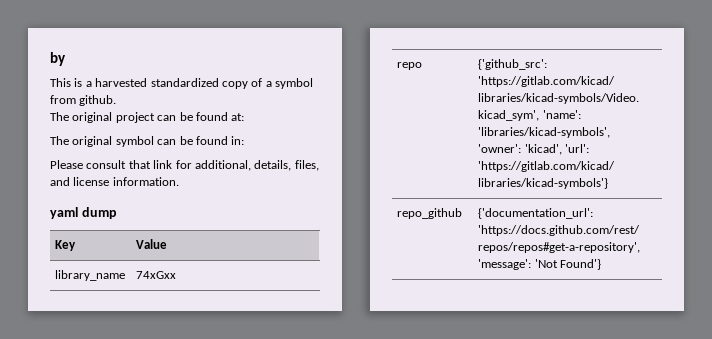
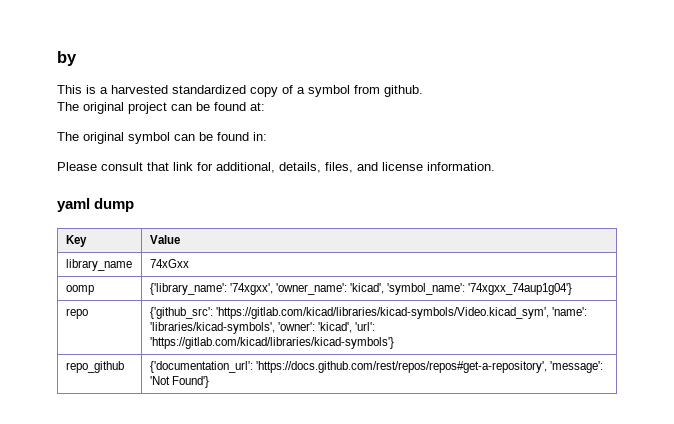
(177, 275) none -> [65,285,94,295] [149,283,573,295] // oomp | {'library_name': '74xgxx', 'owner_name': 'kicad', 'symbol_name': '74xgxx_74aup1g04'}

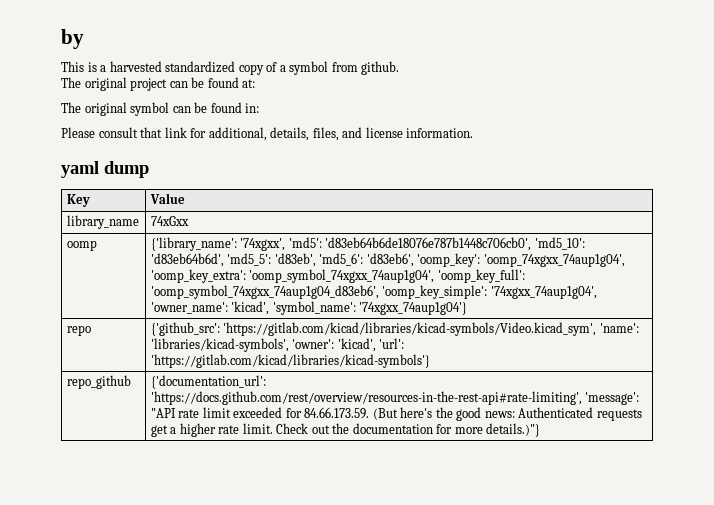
(273, 289) none -> [288,237,585,251] [150,253,625,267] [150,269,525,283] [150,285,597,299] 'md5': 'd83eb64b6de18076e787b1448c706cb0', 'md5_10': 'd83eb64b6d', 'md5_5': 'd83eb', 'md5_6': 'd83eb6', 'oomp_key': 'oomp_74xgxx_74aup1g04', 'oomp_key_extra': 'oomp_symbol_74xgxx_74aup1g04', 'oomp_key_full': 'oomp_symbol_74xgxx_74aup1g04_d83eb6', 'oomp_key_simple': '74xgxx_74aup1g04',
[255,361,603,373] [149,376,209,388] 'https://docs.github.com/rest/repos/repos#get-a-repository', 'message': 'Not Found'} -> [150,391,640,405] [150,407,642,421] [150,423,541,437] 'https://docs.github.com/rest/overview/resources-in-the-rest-api#rate-limiting', 'message': "API rate limit exceeded for 84.66.173.59. (But here's the good news: Authenticated requests get a higher rate limit. Check out the documentation for more details.)"}

